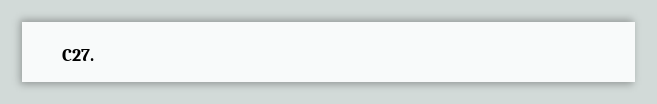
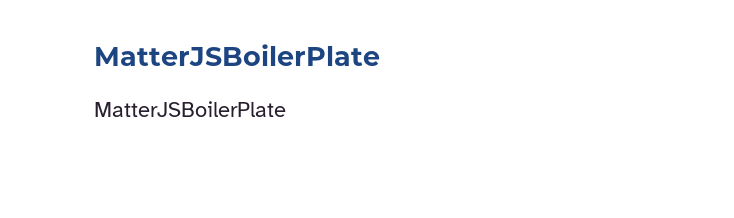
[62,49,94,61] C27. -> [94,44,380,66] [94,101,286,117] MatterJSBoilerPlate // MatterJSBoilerPlate

